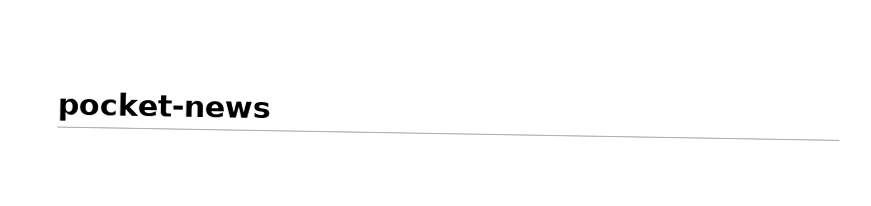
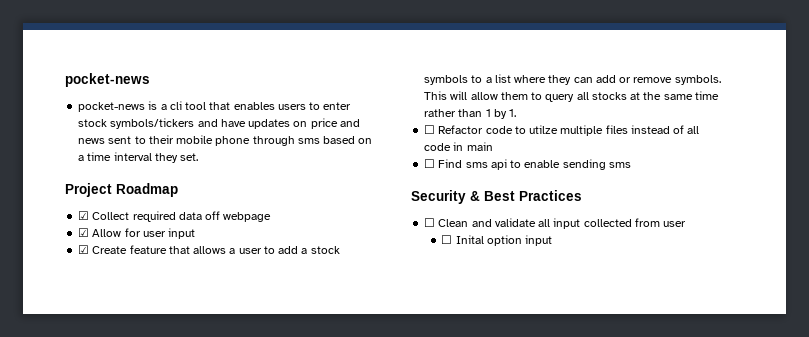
[57,91,272,125] pocket-news -> [65,73,150,87] [78,101,352,112] [78,118,360,129] [78,135,373,146] [78,152,199,163] [65,183,178,197] [78,211,272,222] [78,228,196,239] [78,245,340,254] [424,74,721,85] [424,91,719,102] [424,109,517,119] [424,125,700,136] [424,142,493,151] [424,159,631,170] [411,190,582,204] [424,218,687,229] [441,235,553,246] pocket-news // pocket-news is a cli tool that enables users to enter stock symbols/tickers and have updates on price and news sent to their mobile phone through sms based on a time interval they set. // Project Roadmap // ☑ Collect required data off webpage // ☑ Allow for user input // ☑ Create feature that allows a user to add a stock symbols to a list where they can add or remove symbols. This will allow them to query all stocks at the same time rather than 1 by 1. // ☐ Refactor code to utilze multiple files instead of all code in main // ☐ Find sms api to enable sending sms // Security & Best Practices // ☐ Clean and validate all input collected from user // ☐ Inital option input

